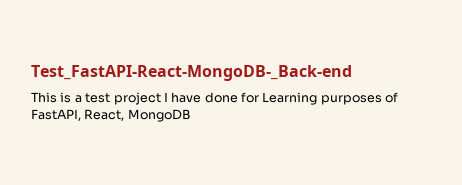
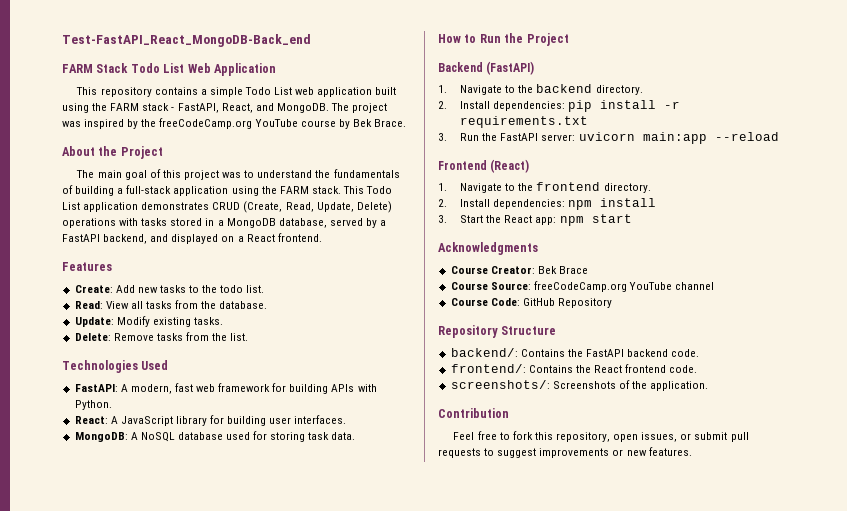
[31,65,352,81] [31,92,399,105] [31,109,191,122] Test_FastAPI-React-MongoDB-_Back-end // This is a test project I have done for Learning purposes of FastAPI, React, MongoDB -> [62,34,311,47] [62,63,276,76] [76,87,397,97] [62,103,388,113] [62,118,406,129] [62,146,163,159] [76,169,400,180] [62,185,393,196] [62,201,392,213] [62,218,387,228] [62,233,322,244] [62,262,112,271] [74,285,265,293] [74,300,268,309] [74,316,223,327] [74,332,249,341] [62,360,169,373] [74,383,377,394] [74,400,112,410] [74,415,347,426] [74,431,356,442] [438,33,569,46] [438,61,535,75] [438,84,643,95] [438,100,681,112] [460,116,589,128] [438,132,779,144] [438,159,530,173] [438,182,651,193] [438,198,657,210] [438,214,632,226] [438,242,538,255] [450,266,588,274] [450,281,715,292] [450,298,612,308] [438,325,557,338] [450,348,700,357] [450,364,698,373] [450,380,709,391] [438,408,509,418] [453,431,749,442] [438,447,692,458] Test-FastAPI_React_MongoDB-Back_end // FARM Stack Todo List Web Application // This repository contains a simple Todo List web application built using the FARM stack - FastAPI, React, and MongoDB. The project was inspired by the freeCodeCamp.org YouTube course by Bek Brace. // About the Project // The main goal of this project was to understand the fundamentals of building a full-stack application using the FARM stack. This Todo List application demonstrates CRUD (Create, Read, Update, Delete) operations with tasks stored in a MongoDB database, served by a FastAPI backend, and displayed on a React frontend. // Features // Create: Add new tasks to the todo list. // Read: View all tasks from the database. // Update: Modify existing tasks. // Delete: Remove tasks from the list. // Technologies Used // FastAPI: A modern, fast web framework for building APIs with Python. // React: A JavaScript library for building user interfaces. // MongoDB: A NoSQL database used for storing task data. // How to Run the Project // Backend (FastAPI) // 1. Navigate to the backend directory. // 2. Install dependencies: pip install -r requirements.txt // 3. Run the FastAPI server: uvicorn main:app --reload // Frontend (React) // 1. Navigate to the frontend directory. // 2. Install dependencies: npm install // 3. Start the React app: npm start // Acknowledgments // Course Creator: Bek Brace // Course Source: freeCodeCamp.org YouTube channel // Course Code: GitHub Repository // Repository Structure // backend/: Contains the FastAPI backend code. // frontend/: Contains the React frontend code. // screenshots/: Screenshots of the application. // Contribution // Feel free to fork this repository, open issues, or submit pull requests to suggest improvements or new features.

